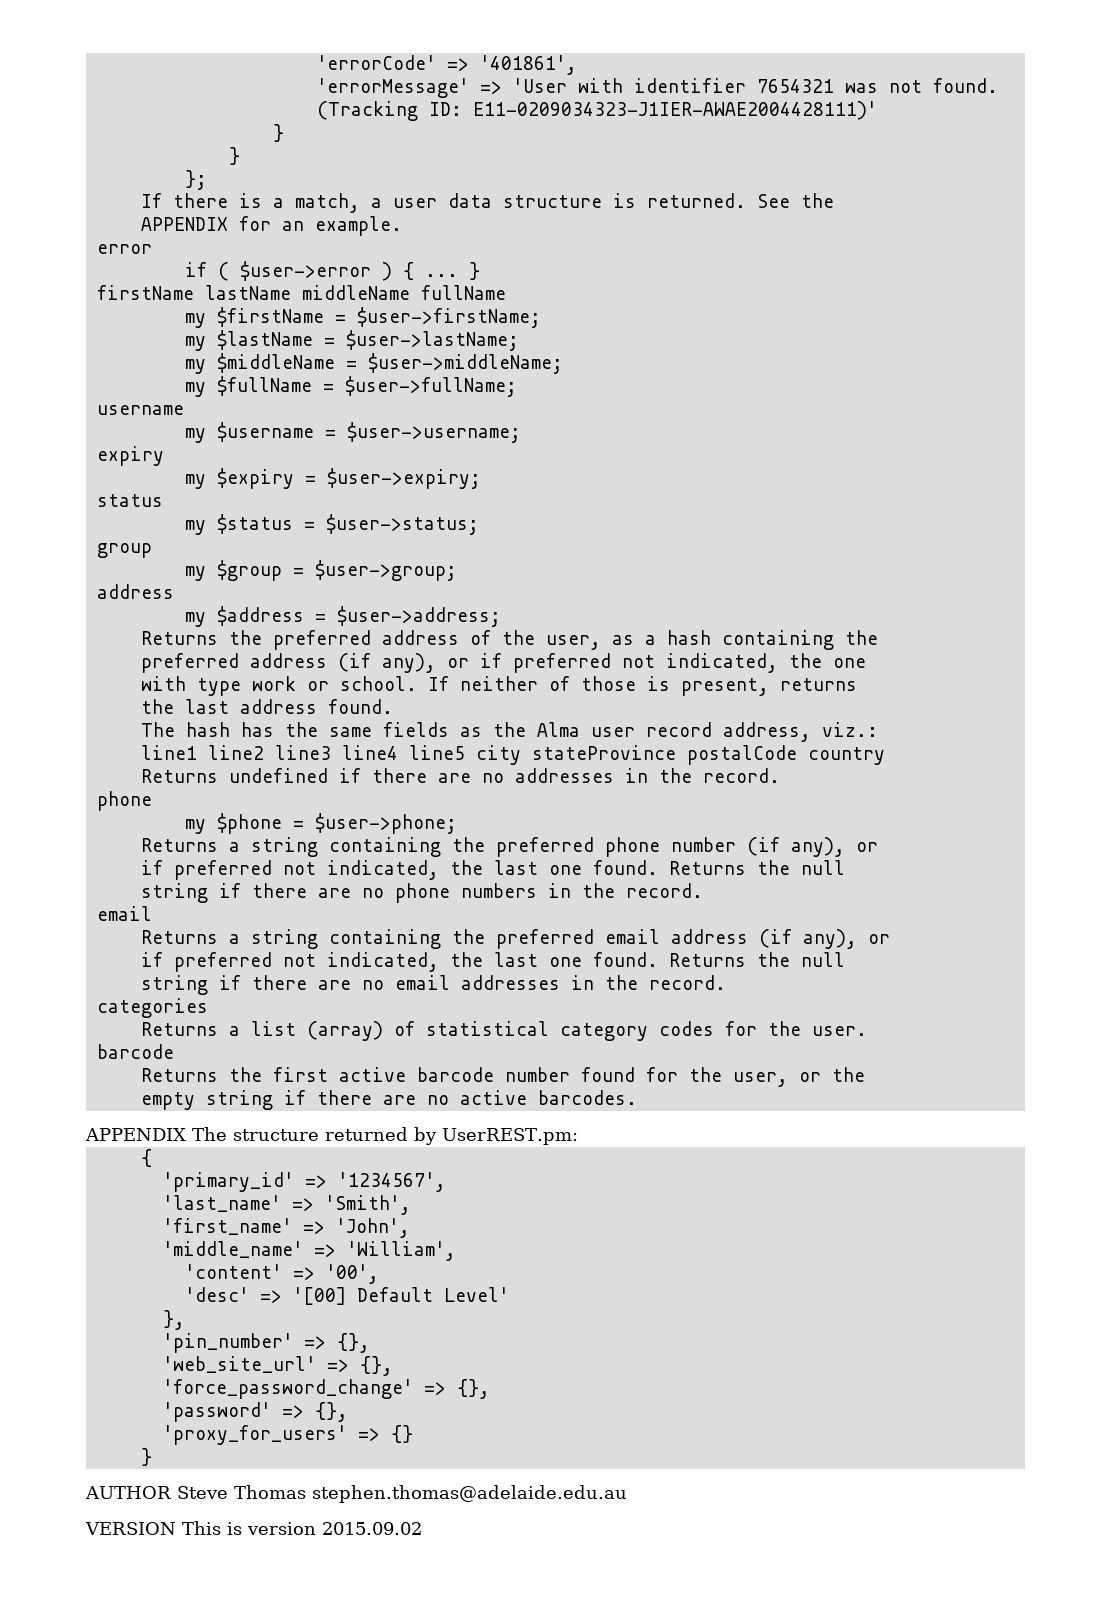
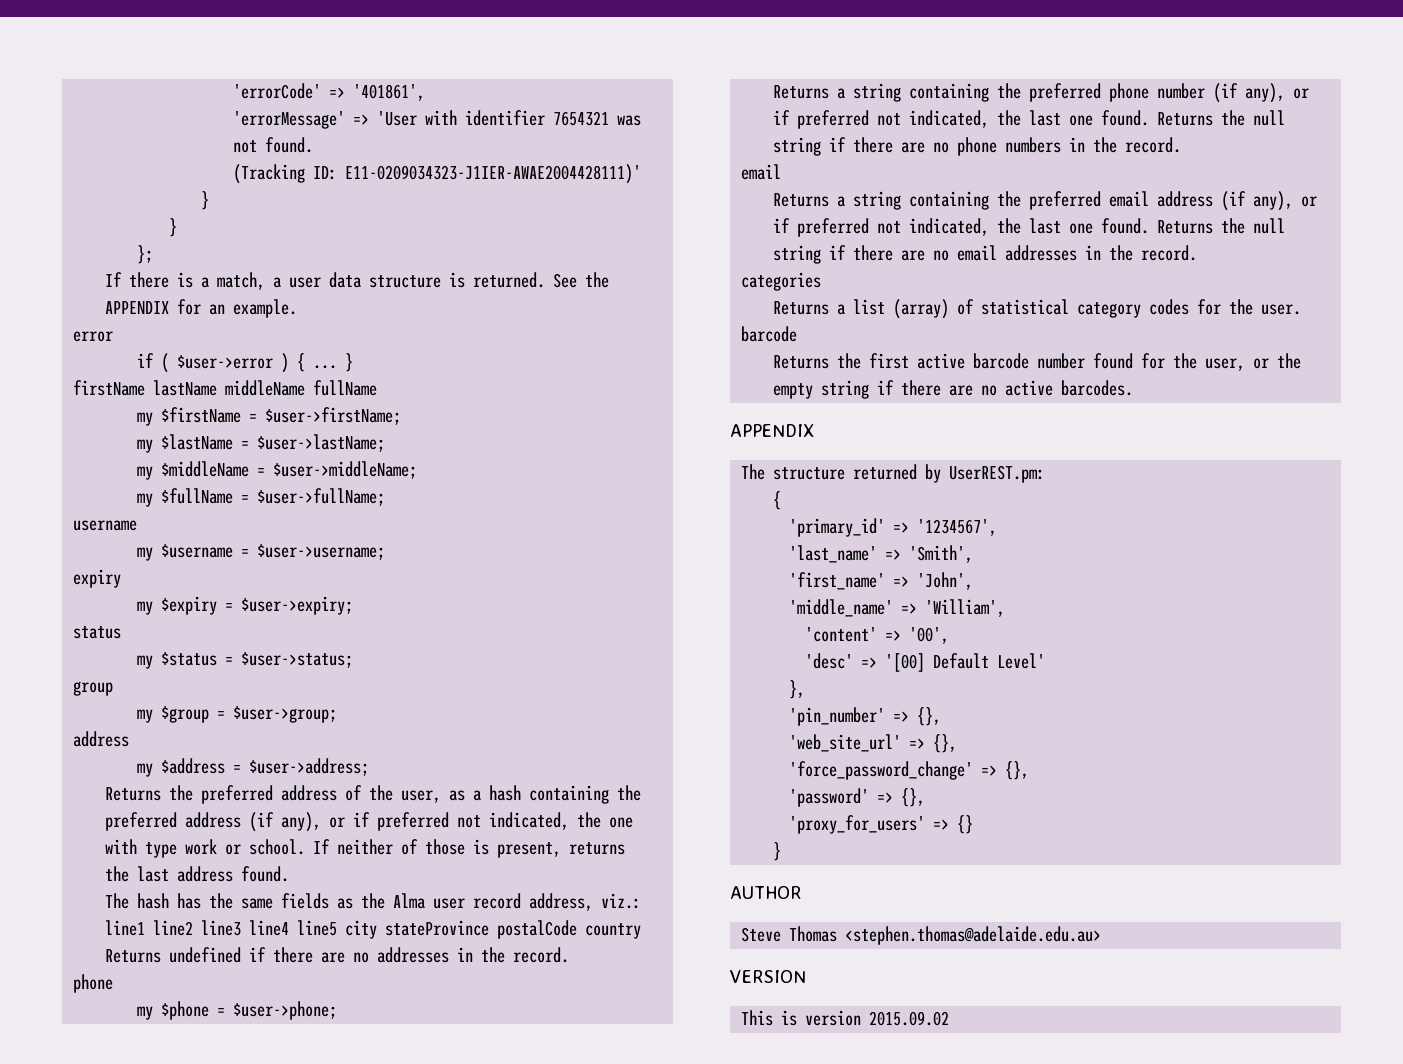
(186, 1134) none -> (814, 430) //
(171, 1492) none -> (802, 892) //
[312,1485,627,1503] stephen.thomas@adelaide.edu.au -> [845,926,1102,945] <stephen.thomas@adelaide.edu.au>
(176, 1528) none -> (806, 976) //

